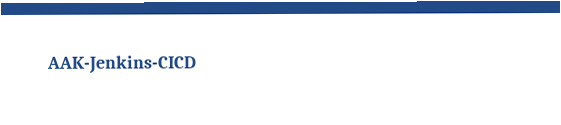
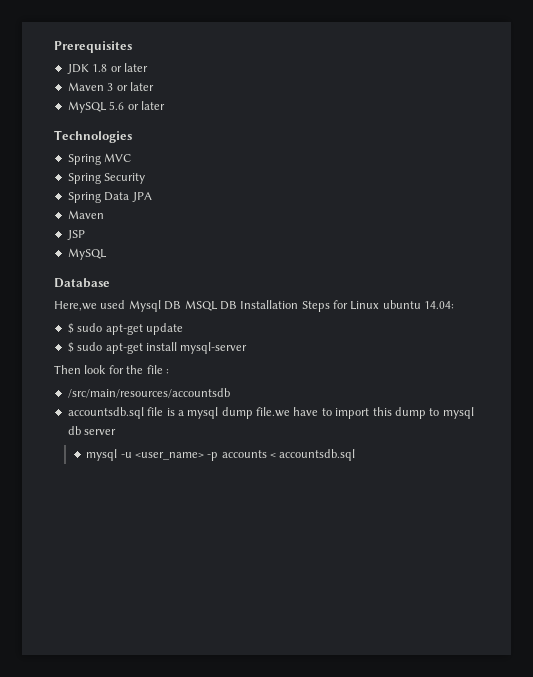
[46,55,197,74] AAK-Jenkins-CICD -> [54,41,132,53] [66,63,148,74] [67,82,154,91] [67,101,165,113] [54,130,132,143] [67,153,132,165] [67,173,146,184] [67,192,152,203] [67,210,104,219] [66,230,85,240] [67,248,107,260] [54,278,110,288] [54,300,455,312] [67,323,183,335] [67,342,248,354] [54,365,169,374] [67,388,230,398] [67,407,474,419] [67,426,117,435] [86,449,356,461] Prerequisites // JDK 1.8 or later // Maven 3 or later // MySQL 5.6 or later // Technologies // Spring MVC // Spring Security // Spring Data JPA // Maven // JSP // MySQL // Database // Here,we used Mysql DB MSQL DB Installation Steps for Linux ubuntu 14.04: // $ sudo apt-get update // $ sudo apt-get install mysql-server // Then look for the file : // /src/main/resources/accountsdb // accountsdb.sql file is a mysql dump file.we have to import this dump to mysql db server // mysql -u <user_name> -p accounts < accountsdb.sql

